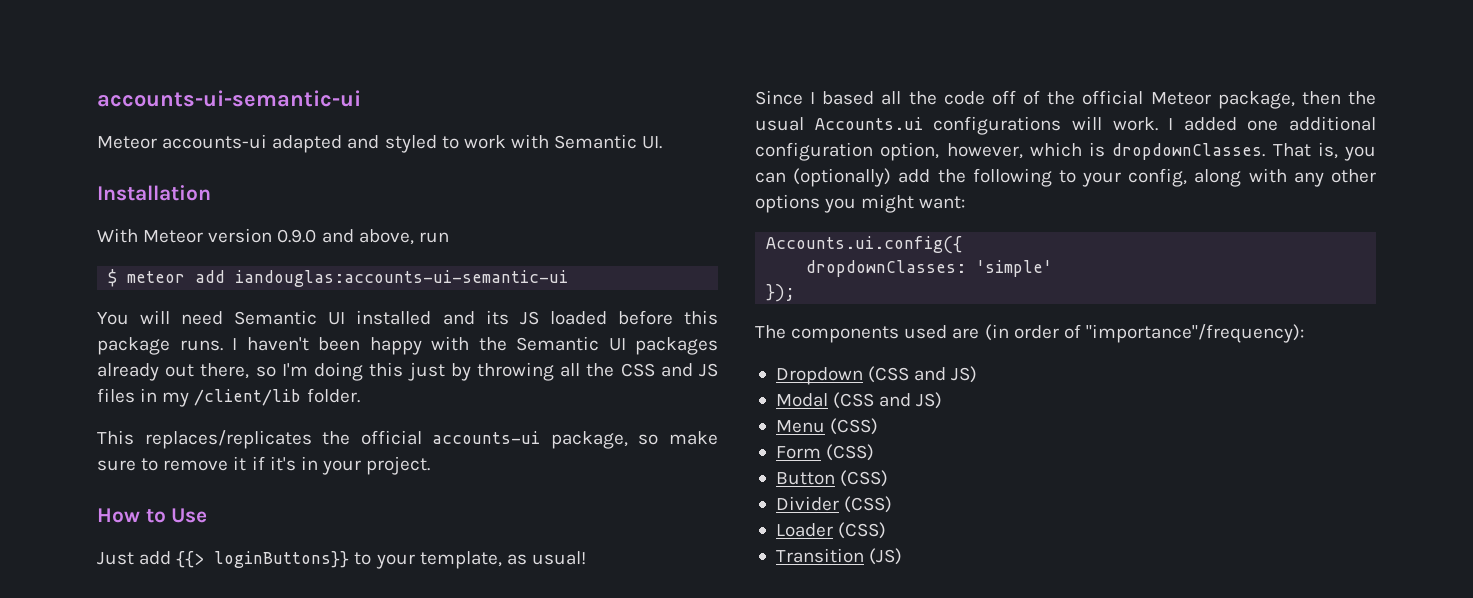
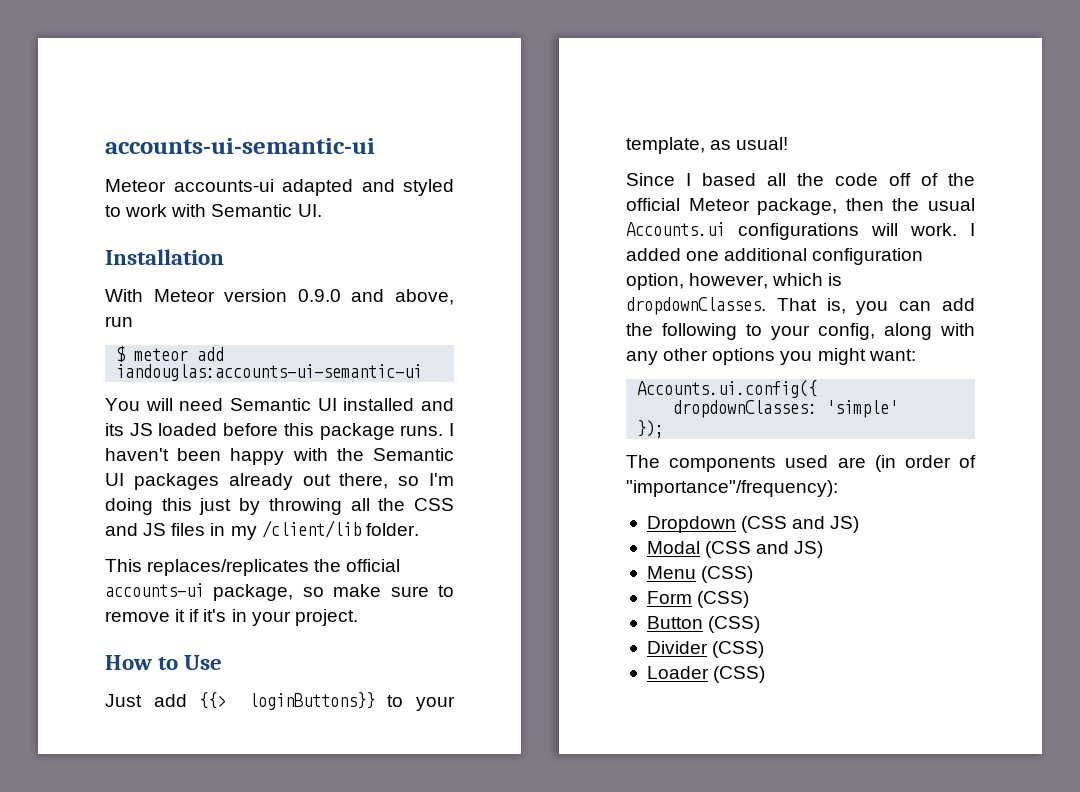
[793,168,892,187] (optionally) -> (932, 306) none
[775,548,903,565] // Transition (JS) -> (766, 674) none

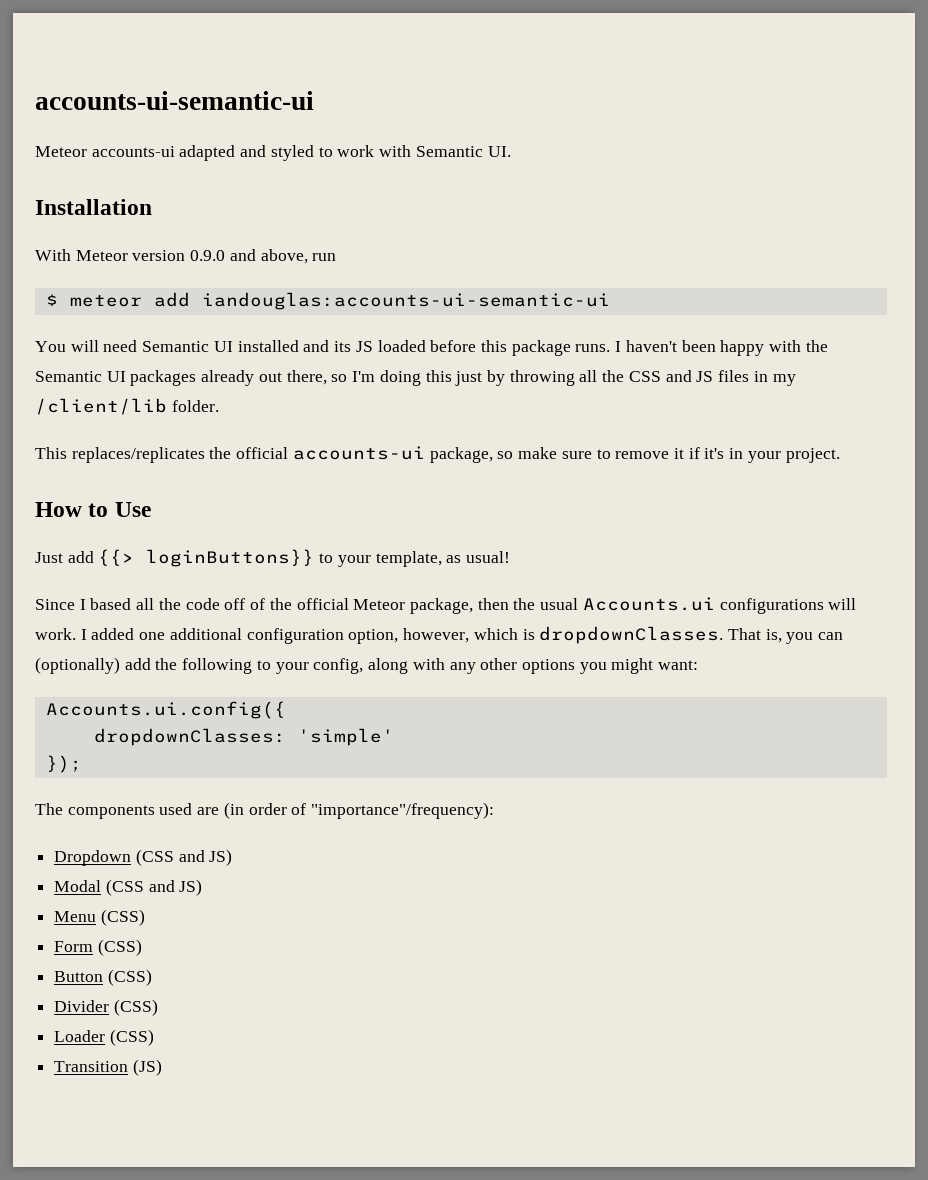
(932, 306) none -> [35,657,120,674] (optionally)
(766, 674) none -> [54,1059,162,1076] // Transition (JS)

